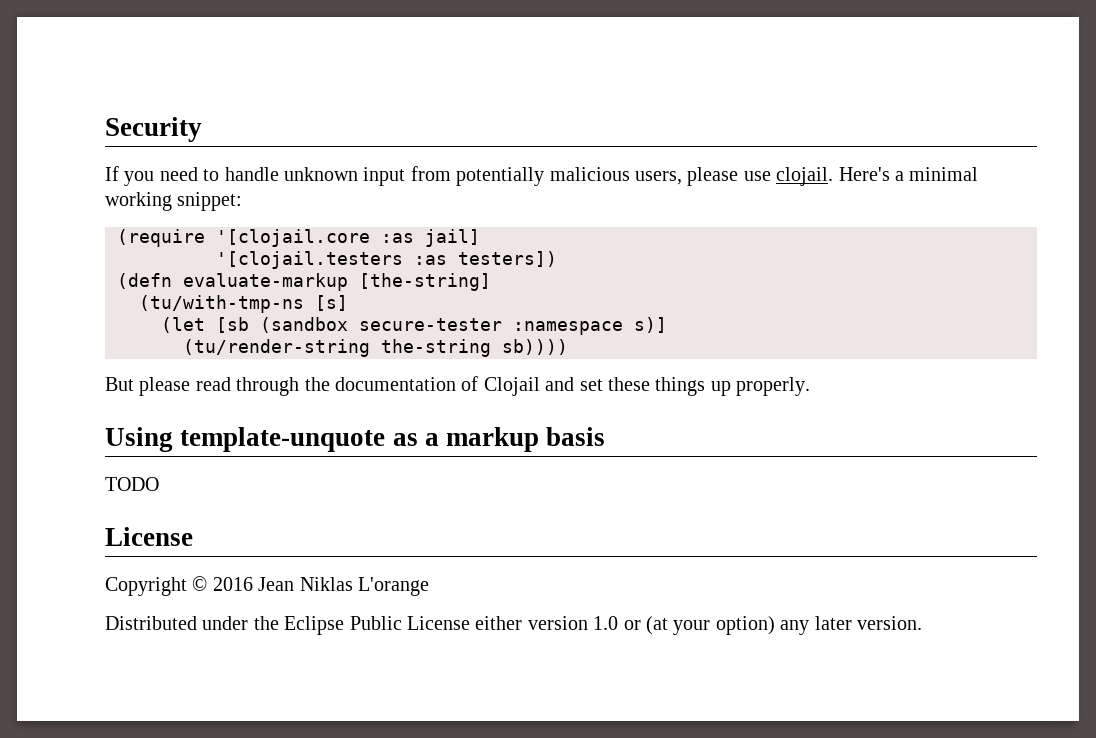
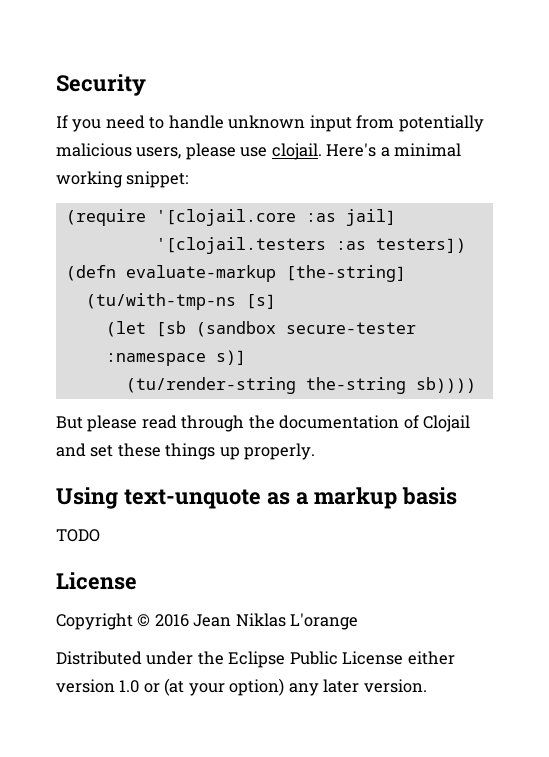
[180,427,386,452] template-unquote -> [123,489,261,509] text-unquote

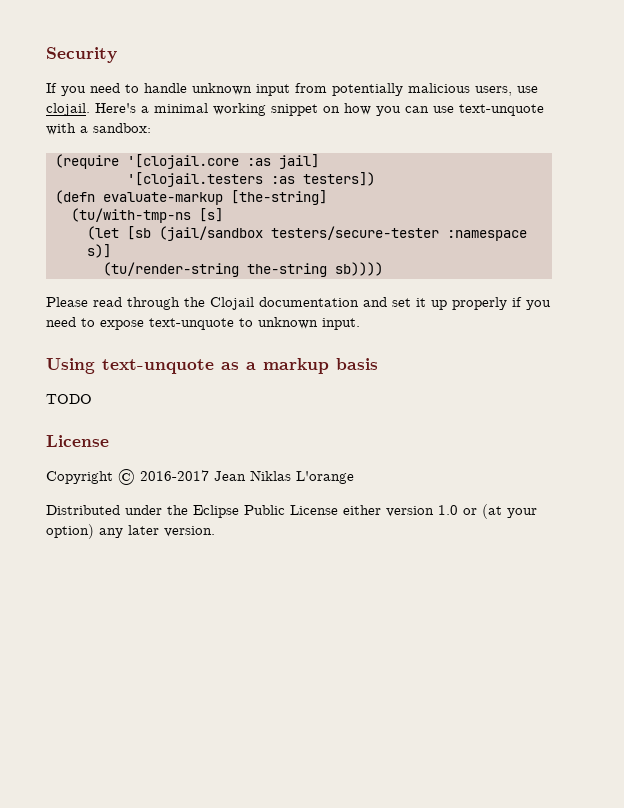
[185,143,236,160] please -> (512, 91) none
[126,171,189,188] snippet: -> [271,103,544,116] [46,123,151,135] snippet on how you can use text-unquote with a sandbox:
[195,321,416,337] (sandbox secure-tester -> [159,226,439,241] (jail/sandbox testers/secure-tester
[56,415,138,432] But please -> [46,297,88,307] Please
[279,415,471,432] [56,443,316,460] documentation of Clojail and set these things up properly. -> [210,297,551,310] [46,317,360,330] Clojail documentation and set it up properly if you need to expose text-unquote to unknown input.
[154,614,189,627] 2016 -> [140,470,209,481] 2016-2017

